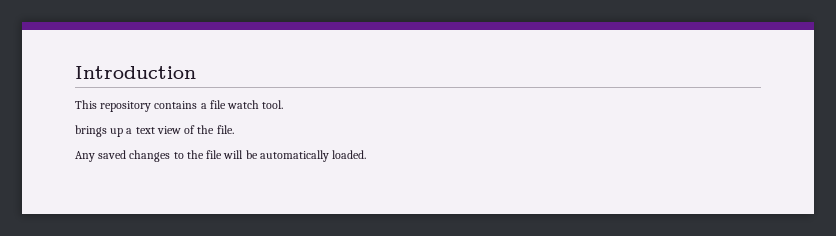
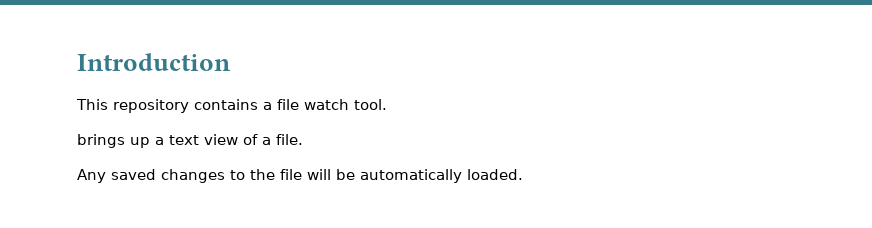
[197,125,215,134] the -> [262,137,271,145] a

